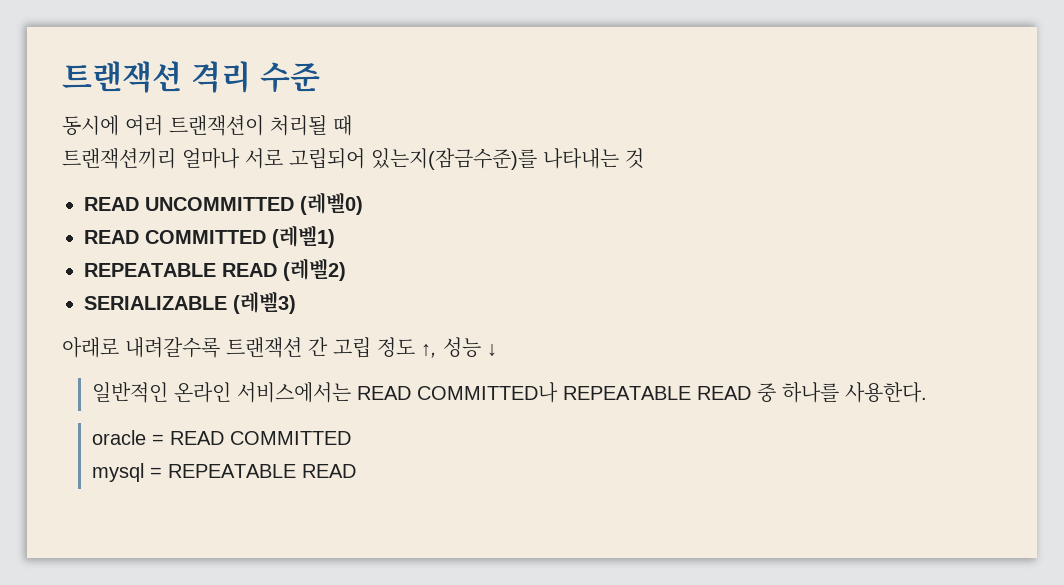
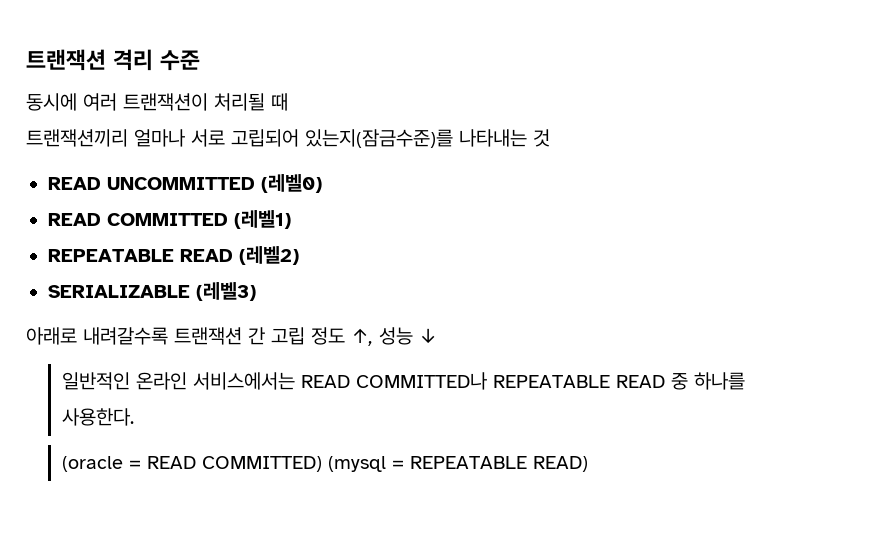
[91,430,146,445] oracle -> [61,456,123,472] (oracle
[229,431,351,445] [91,463,144,482] COMMITTED // mysql -> [201,456,386,472] COMMITTED) (mysql
[301,464,356,478] READ -> [532,456,588,472] READ)

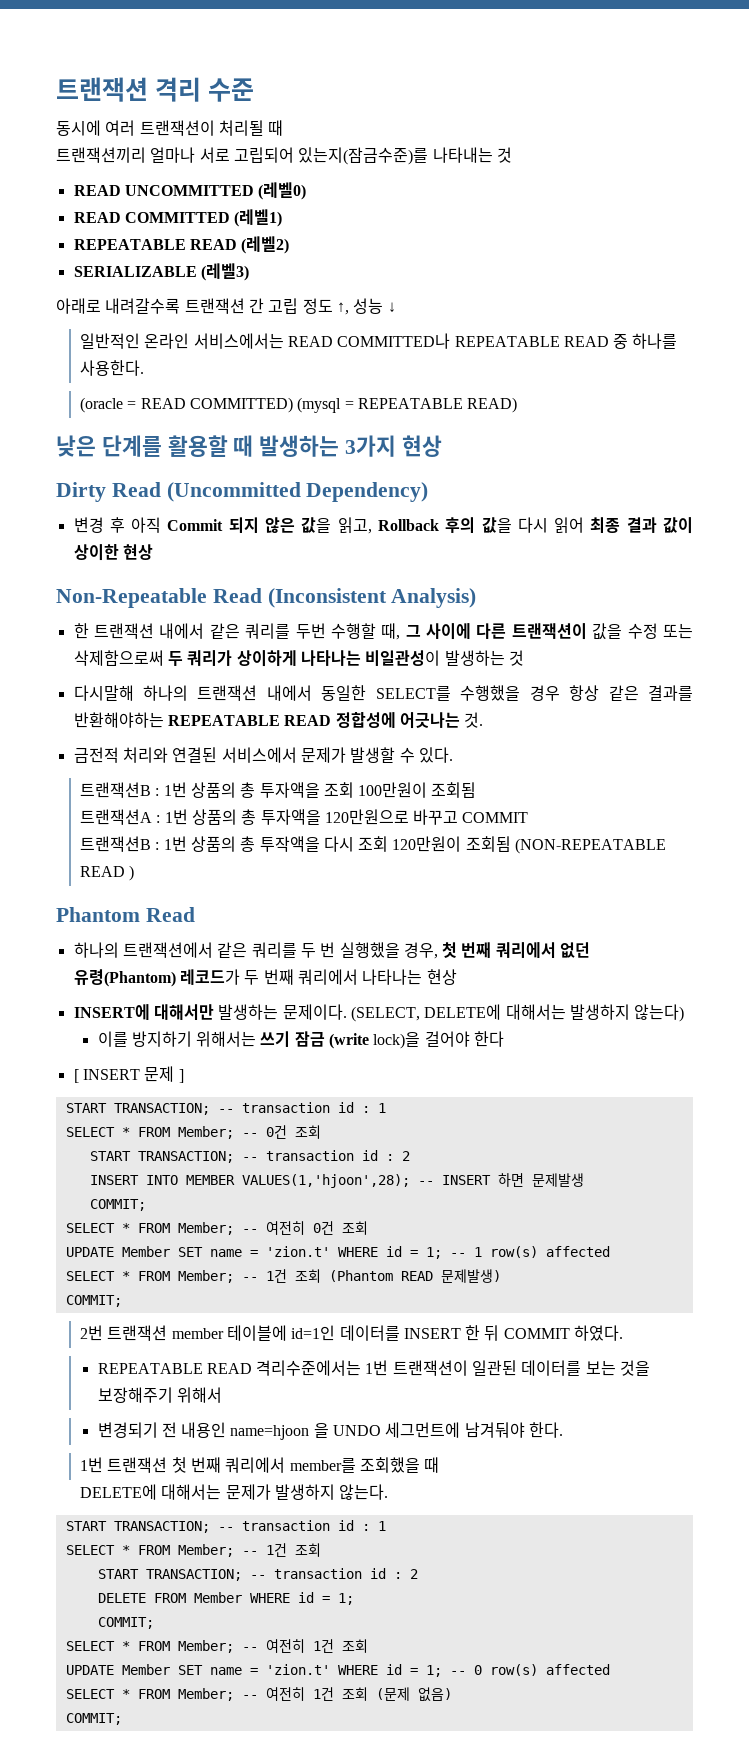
(588, 464) none -> [56,435,442,457] [56,482,429,502] [73,517,693,534] [73,544,153,561] [56,588,477,608] [73,623,693,640] [73,650,524,667] [73,685,694,701] [73,712,484,729] [73,747,453,763] [79,782,477,798] [79,809,529,825] [79,836,667,854] [79,865,135,881] [56,907,195,922] [73,942,591,959] [73,969,457,987] [73,1004,685,1022] [97,1031,505,1049] [73,1066,184,1083] [65,1102,386,1115] [65,1125,321,1139] [89,1150,410,1163] [89,1173,584,1188] [89,1199,146,1211] [65,1221,368,1235] [65,1246,610,1259] [65,1269,501,1283] [65,1295,122,1307] [79,1325,624,1341] [97,1360,651,1376] [97,1387,222,1403] [97,1422,564,1440] [79,1457,440,1473] [79,1484,389,1500] [65,1520,386,1533] [65,1543,321,1557] [97,1568,418,1581] [97,1592,354,1605] [97,1617,154,1629] [65,1639,368,1653] [65,1664,610,1677] [65,1687,452,1701] [65,1713,122,1725] // 낮은 단계를 활용할 때 발생하는 3가지 현상 // Dirty Read (Uncommitted Dependency) // 변경 후 아직 Commit 되지 않은 값을 읽고, Rollback 후의 값을 다시 읽어 최종 결과 값이 상이한 현상 // Non-Repeatable Read (Inconsistent Analysis) // 한 트랜잭션 내에서 같은 쿼리를 두번 수행할 때, 그 사이에 다른 트랜잭션이 값을 수정 또는 삭제함으로써 두 쿼리가 상이하게 나타나는 비일관성이 발생하는 것 // 다시말해 하나의 트랜잭션 내에서 동일한 SELECT를 수행했을 경우 항상 같은 결과를 반환해야하는 REPEATABLE READ 정합성에 어긋나는 것. // 금전적 처리와 연결된 서비스에서 문제가 발생할 수 있다. // 트랜잭션B : 1번 상품의 총 투자액을 조회 100만원이 조회됨 // 트랜잭션A : 1번 상품의 총 투자액을 120만원으로 바꾸고 COMMIT // 트랜잭션B : 1번 상품의 총 투작액을 다시 조회 120만원이 조회됨 (NON-REPEATABLE READ ) // Phantom Read // 하나의 트랜잭션에서 같은 쿼리를 두 번 실행했을 경우, 첫 번째 쿼리에서 없던 유령(Phantom) 레코드가 두 번째 쿼리에서 나타나는 현상 // INSERT에 대해서만 발생하는 문제이다. (SELECT, DELETE에 대해서는 발생하지 않는다) // 이를 방지하기 위해서는 쓰기 잠금 (write lock)을 걸어야 한다 // [ INSERT 문제 ] // START TRANSACTION; -- transaction id : 1 // SELECT * FROM Member; -- 0건 조회 // START TRANSACTION; -- transaction id : 2 // INSERT INTO MEMBER VALUES(1,'hjoon',28); -- INSERT 하면 문제발생 // COMMIT; // SELECT * FROM Member; -- 여전히 0건 조회 // UPDATE Member SET name = 'zion.t' WHERE id = 1; -- 1 row(s) affected // SELECT * FROM Member; -- 1건 조회 (Phantom READ 문제발생) // COMMIT; // 2번 트랜잭션 member 테이블에 id=1인 데이터를 INSERT 한 뒤 COMMIT 하였다. // REPEATABLE READ 격리수준에서는 1번 트랜잭션이 일관된 데이터를 보는 것을 보장해주기 위해서 // 변경되기 전 내용인 name=hjoon 을 UNDO 세그먼트에 남겨둬야 한다. // 1번 트랜잭션 첫 번째 쿼리에서 member를 조회했을 때 // DELETE에 대해서는 문제가 발생하지 않는다. // START TRANSACTION; -- transaction id : 1 // SELECT * FROM Member; -- 1건 조회 // START TRANSACTION; -- transaction id : 2 // DELETE FROM Member WHERE id = 1; // COMMIT; // SELECT * FROM Member; -- 여전히 1건 조회 // UPDATE Member SET name = 'zion.t' WHERE id = 1; -- 0 row(s) affected // SELECT * FROM Member; -- 여전히 1건 조회 (문제 없음) // COMMIT;

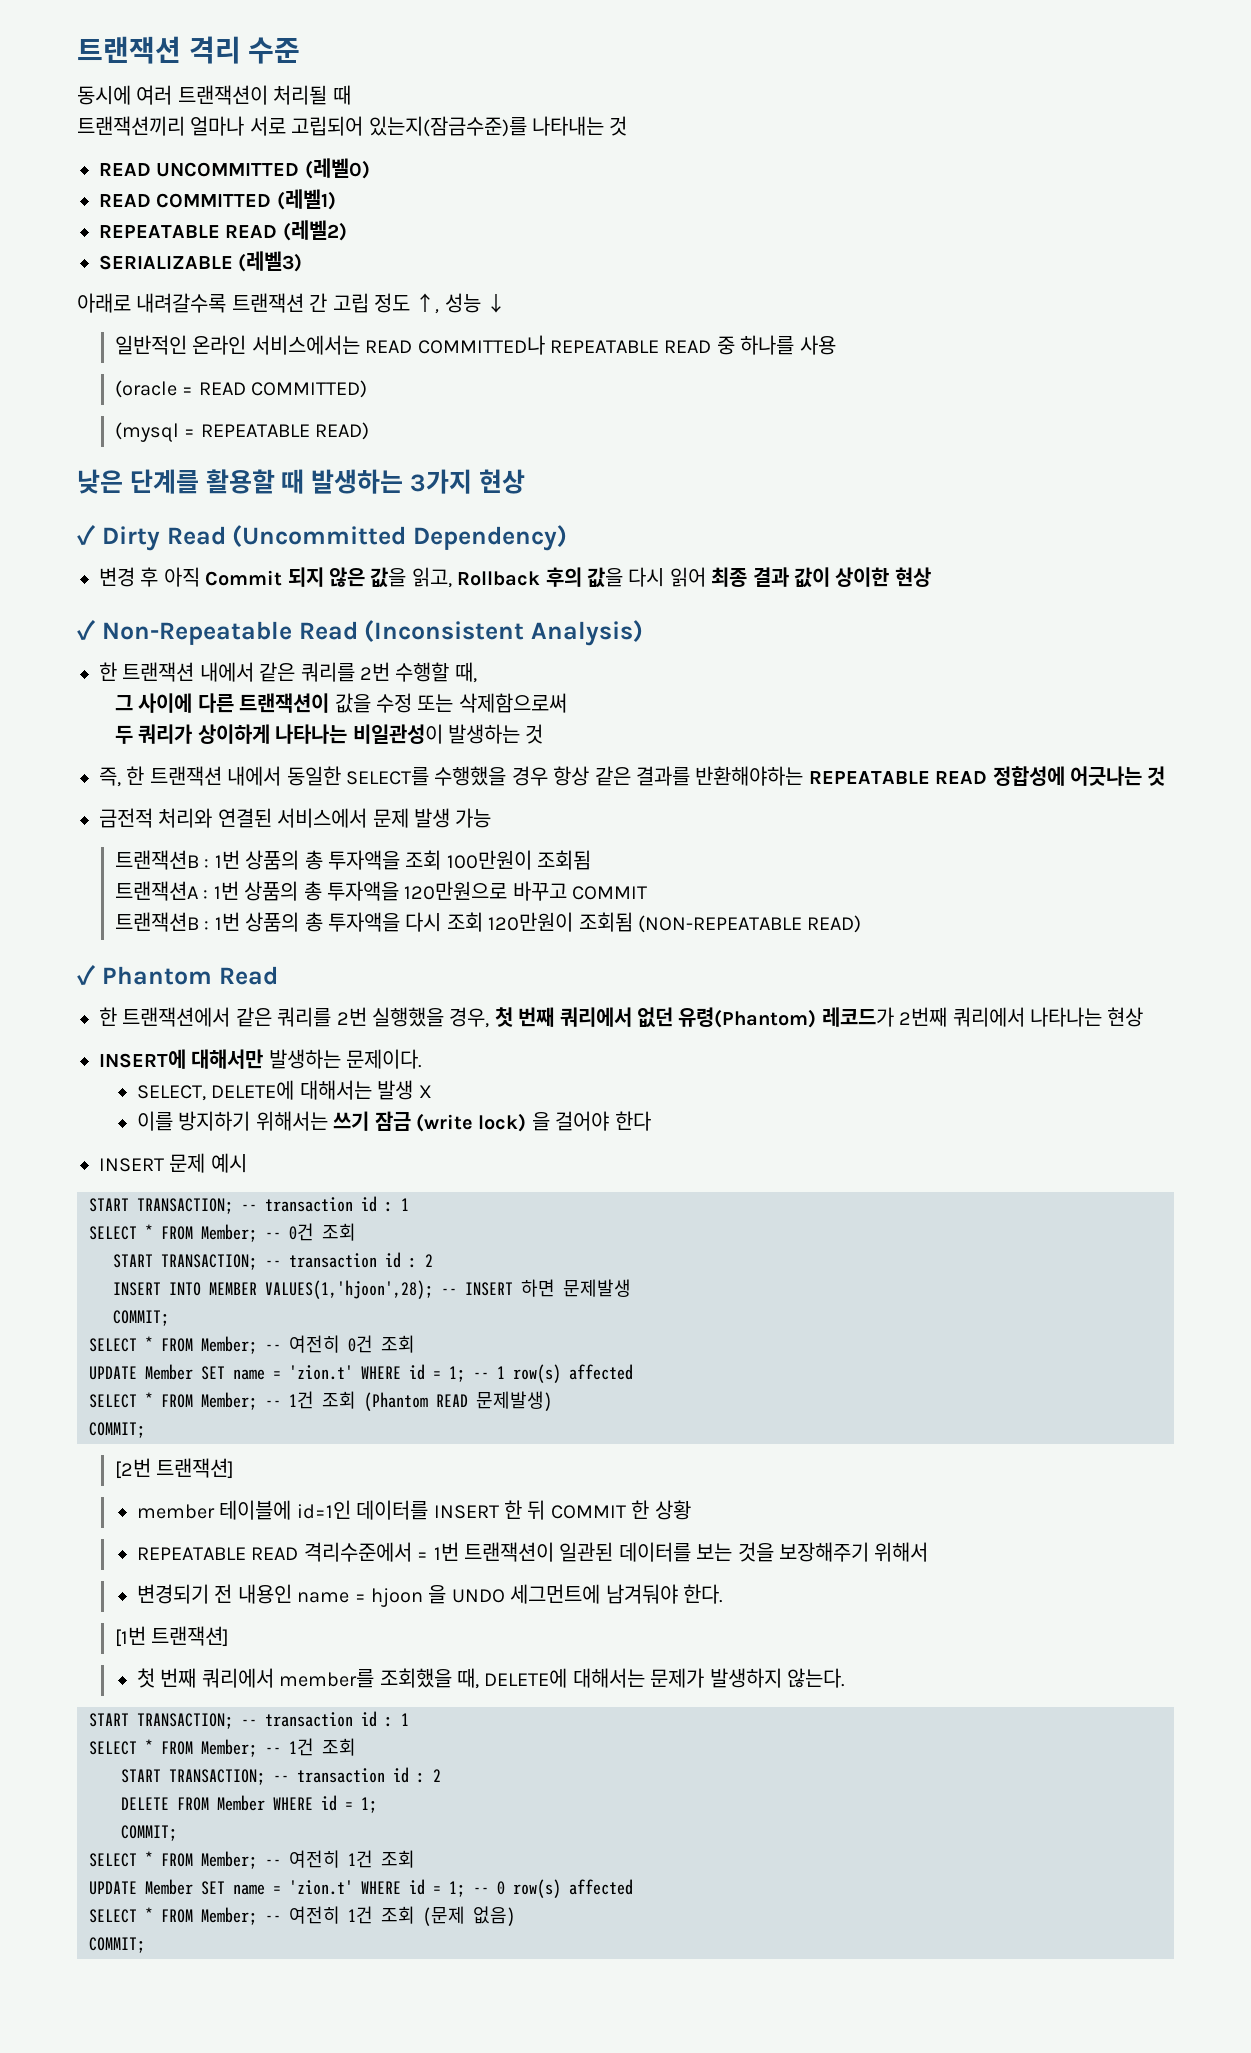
[79,360,144,376] 사용한다. -> [799,335,836,355] 사용
(293, 405) none -> (368, 389) //
(442, 446) none -> [77,524,96,545] ✓
(153, 552) none -> [77,619,96,640] ✓
[295,623,326,639] 두번 -> [360,662,390,681] 2번
(401, 631) none -> (477, 672) //
(164, 658) none -> (567, 703) //
[73,685,189,701] 다시말해 하나의 -> [99,766,145,787] 즉, 한
[464,712,484,728] 것. -> [1147,766,1166,786] 것
[300,747,453,763] 문제가 발생할 수 있다. -> [372,808,492,828] 문제 발생 가능
[259,836,320,852] 투작액을 -> [328,912,401,932] 투자액을
[79,865,135,881] READ ) // -> [807,915,862,933] [77,964,96,985] READ) // ✓
[73,942,119,958] 하나의 -> [99,1007,117,1026] 한
[300,942,336,958] 두 번 -> [336,1007,367,1026] 2번
[244,969,294,985] 두 번째 -> [899,1007,948,1027] 2번째
[350,1004,685,1022] (SELECT, DELETE에 대해서는 발생하지 않는다) -> [137,1080,432,1101] // SELECT, DELETE에 대해서는 발생 X
[373,1032,421,1049] lock)을 -> [478,1112,550,1132] lock) 을
[73,1069,79,1083] [ -> (651, 1121) none
[178,1069,184,1083] ] -> [210,1153,247,1173] 예시
[79,1325,168,1341] 2번 트랜잭션 -> [115,1458,235,1479] [2번 트랜잭션] //
[574,1325,624,1341] [97,1360,362,1376] 하였다. // REPEATABLE READ 격리수준에서는 -> [631,1500,691,1520] [137,1542,429,1562] 한 상황 // REPEATABLE READ 격리수준에서 =
[230,1425,310,1440] name=hjoon -> [297,1588,424,1607] name = hjoon
[79,1457,168,1473] 1번 트랜잭션 -> [115,1626,230,1647] [1번 트랜잭션] //
[424,1457,440,1473] 때 // -> [457,1668,480,1689] 때,

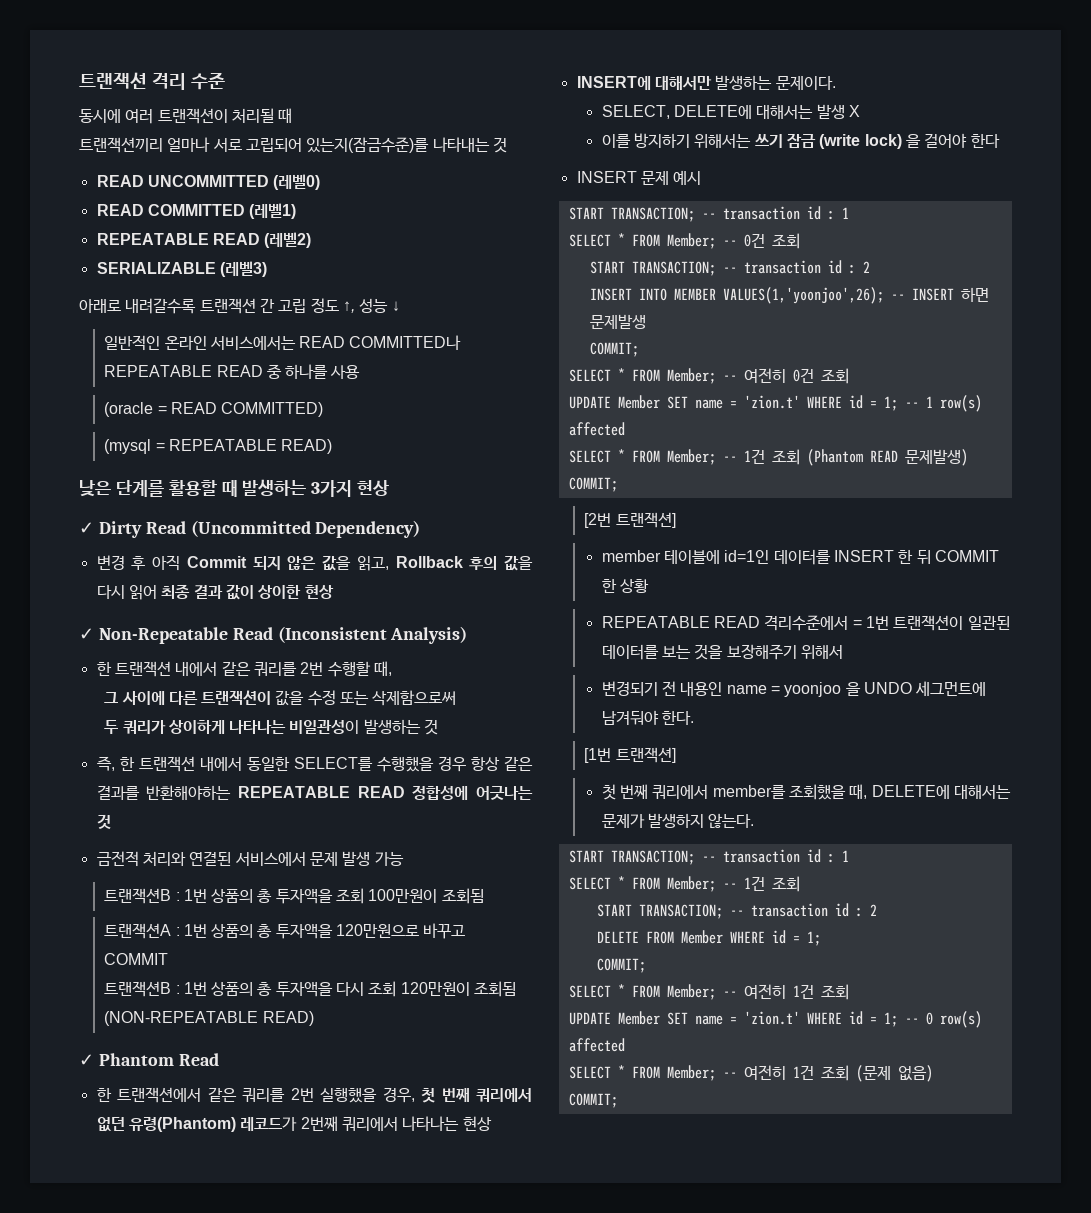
[265,1280,433,1299] VALUES(1,'hjoon',28); -> [722,287,884,304] VALUES(1,'yoonjoo',26);
[371,1588,424,1607] hjoon -> [784,682,842,697] yoonjoo

